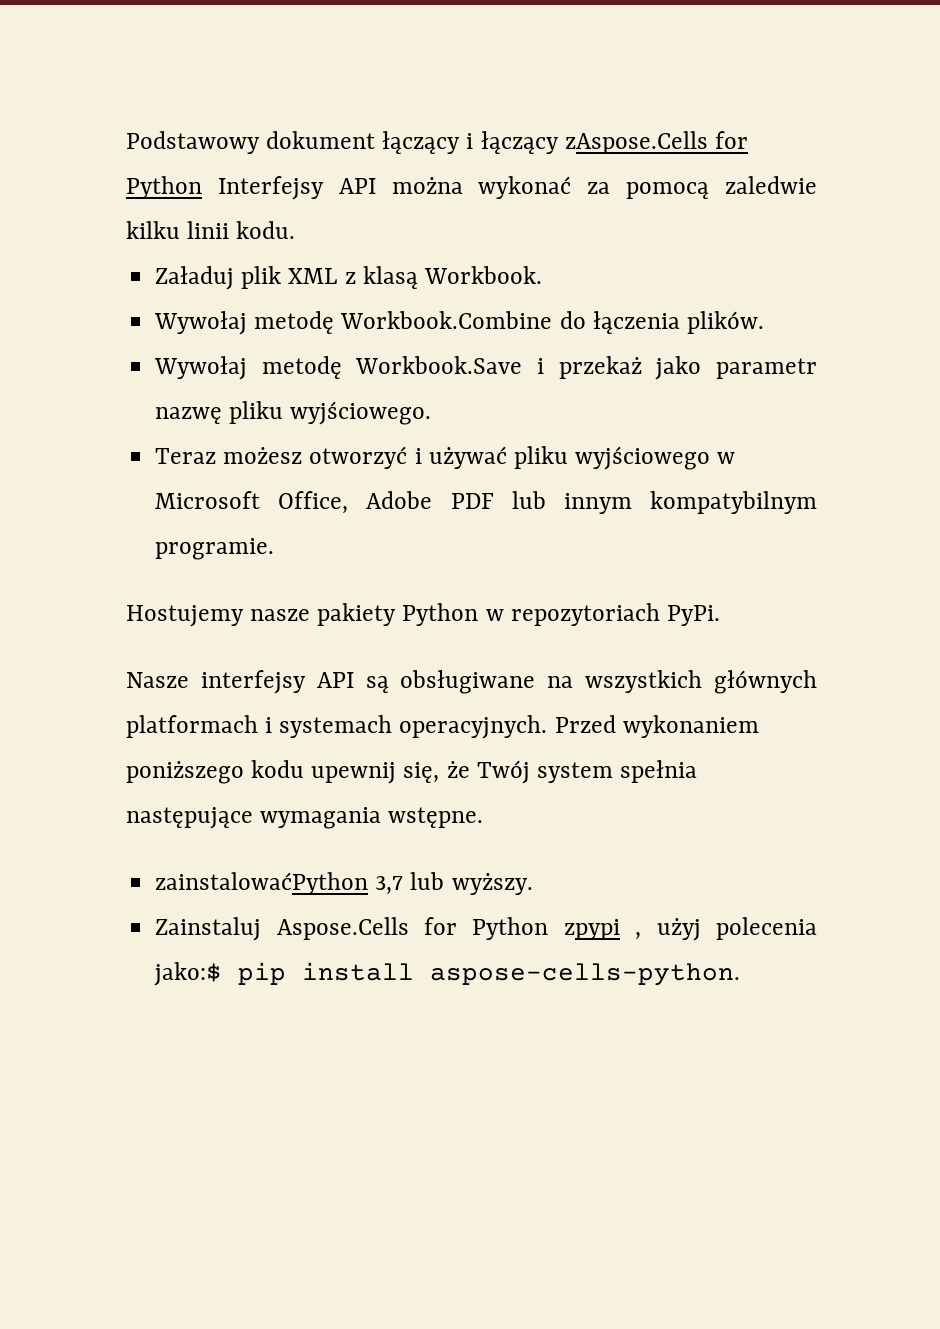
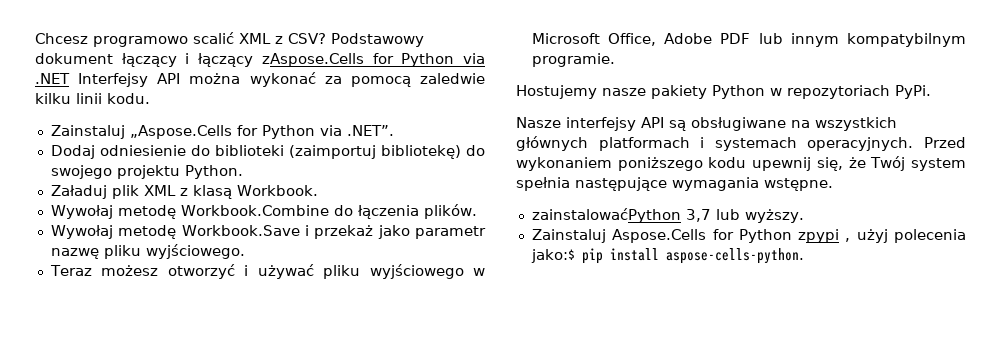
(126, 142) none -> [35,32,326,47] Chcesz programowo scalić XML z CSV?
(202, 187) none -> [463,53,486,64] [35,73,70,84] via .NET
(296, 230) none -> [50,125,394,139] [50,145,485,159] [50,165,243,179] // Zainstaluj „Aspose.Cells for Python via .NET”. // Dodaj odniesienie do biblioteki (zaimportuj bibliotekę) do swojego projektu Python.

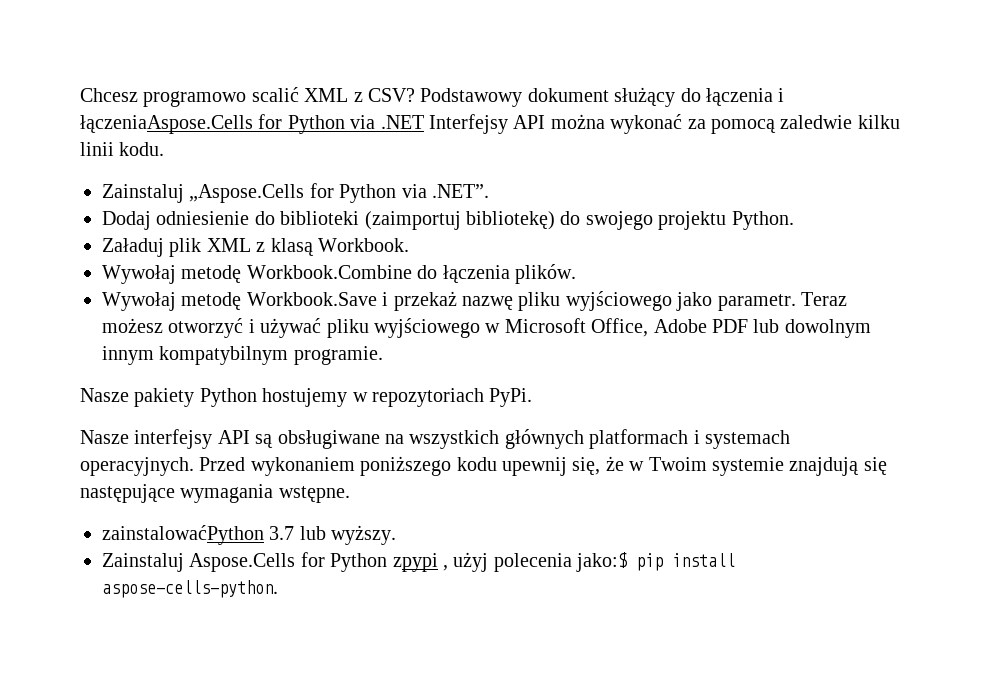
[121,53,364,67] łączący i łączący zAspose.Cells -> [614,87,785,107] [80,115,253,134] służący do łączenia i łączeniaAspose.Cells
[377,225,487,239] [50,244,245,259] jako parametr nazwę pliku wyjściowego. // -> [461,291,796,311] nazwę pliku wyjściowego jako parametr.
(783, 38) none -> [784,319,871,338] dowolnym
[516,85,646,99] Hostujemy nasze -> [80,388,129,402] Nasze
(765, 92) none -> [262,388,348,407] hostujemy
[870,156,966,171] [516,177,570,191] Twój system spełnia -> [629,457,887,476] w Twoim systemie znajdują się
[685,209,711,222] 3,7 -> [269,526,295,540] 3.7

